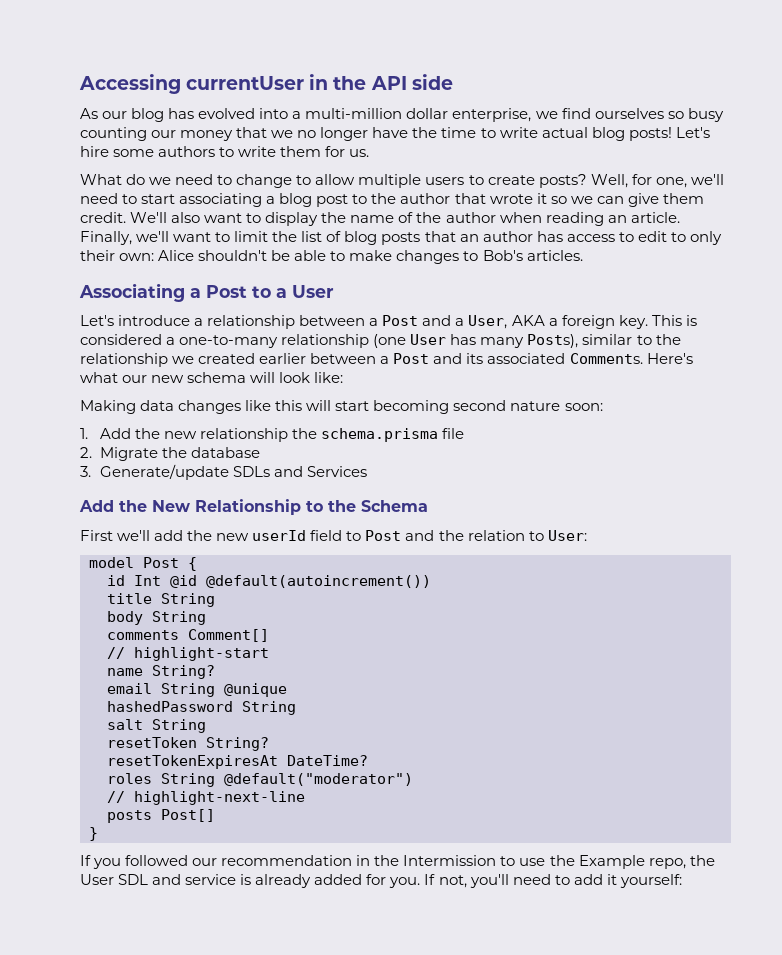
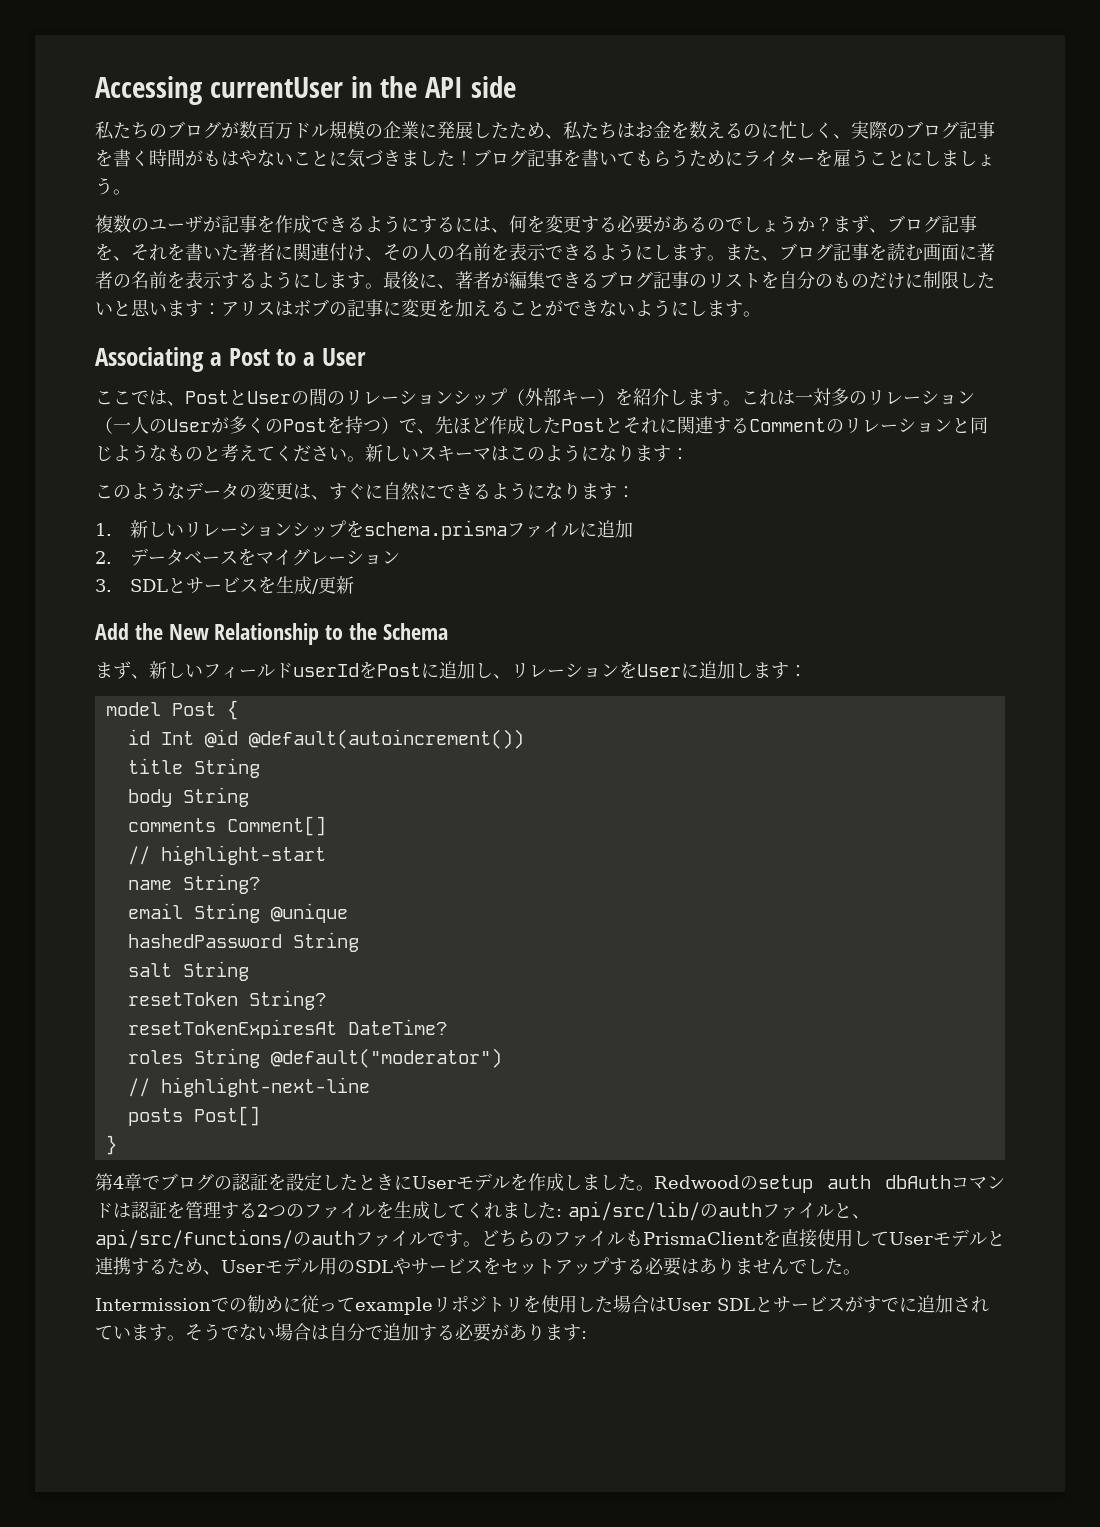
[80,108,724,122] [80,127,710,141] [80,146,370,157] [80,174,724,188] [80,193,704,207] [80,212,680,226] [80,231,722,245] [80,250,583,264] As our blog has evolved into a multi-million dollar enterprise, we find ourselves so busy counting our money that we no longer have the time to write actual blog posts! Let's hire some authors to write them for us. // What do we need to change to allow multiple users to create posts? Well, for one, we'll need to start associating a blog post to the author that wrote it so we can give them credit. We'll also want to display the name of the author when reading an article. Finally, we'll want to limit the list of blog posts that an author has access to edit to only their own: Alice shouldn't be able to make changes to Bob's articles. -> [95,121,995,140] [95,149,995,167] [95,177,131,195] [95,215,977,234] [95,243,995,261] [95,271,995,289] [95,299,761,317] 私たちのブログが数百万ドル規模の企業に発展したため、私たちはお金を数えるのに忙しく、実際のブログ記事を書く時間がもはやないことに気づきました！ブログ記事を書いてもらうためにライターを雇うことにしましょう。 // 複数のユーザが記事を作成できるようにするには、何を変更する必要があるのでしょうか？まず、ブログ記事を、それを書いた著者に関連付け、その人の名前を表示できるようにします。また、ブログ記事を読む画面に著者の名前を表示するようにします。最後に、著者が編集できるブログ記事のリストを自分のものだけに制限したいと思います：アリスはボブの記事に変更を加えることができないようにします。
[80,315,697,329] [80,334,681,348] [80,353,693,367] [80,372,344,383] [80,400,603,414] [80,428,464,442] [80,447,260,461] [80,464,367,480] Let's introduce a relationship between a Post and a User, AKA a foreign key. This is considered a one-to-many relationship (one User has many Posts), similar to the relationship we created earlier between a Post and its associated Comments. Here's what our new schema will look like: // Making data changes like this will start becoming second nature soon: // 1. Add the new relationship the schema.prisma file // 2. Migrate the database // 3. Generate/update SDLs and Services -> [95,388,975,406] [95,416,988,434] [95,444,689,462] [95,482,635,501] [95,520,634,540] [95,548,401,566] [95,576,355,594] ここでは、PostとUserの間のリレーションシップ（外部キー）を紹介します。これは一対多のリレーション（一人のUserが多くのPostを持つ）で、先ほど作成したPostとそれに関連するCommentのリレーションと同じようなものと考えてください。新しいスキーマはこのようになります： // このようなデータの変更は、すぐに自然にできるようになります： // 1.新しいリレーションシップをschema.prismaファイルに追加 // 2.データベースをマイグレーション // 3. SDLとサービスを生成/更新
[80,530,587,541] First we'll add the new userId field to Post and the relation to User: -> [95,661,807,679] まず、新しいフィールドuserIdをPostに追加し、リレーションをUserに追加します：
[80,855,715,869] [80,874,682,888] If you followed our recommendation in the Intermission to use the Example repo, the User SDL and service is already added for you. If not, you'll need to add it yourself: -> [95,1172,1005,1193] [95,1201,870,1221] [95,1229,1005,1249] [95,1257,861,1276] [95,1295,989,1315] [95,1323,587,1342] 第4章でブログの認証を設定したときにUserモデルを作成しました。Redwoodのsetup auth dbAuthコマンドは認証を管理する2つのファイルを生成してくれました: api/src/lib/のauthファイルと、api/src/functions/のauthファイルです。どちらのファイルもPrismaClientを直接使用してUserモデルと連携するため、Userモデル用のSDLやサービスをセットアップする必要はありませんでした。 // Intermissionでの勧めに従ってexampleリポジトリを使用した場合はUser SDLとサービスがすでに追加されています。そうでない場合は自分で追加する必要があります:

